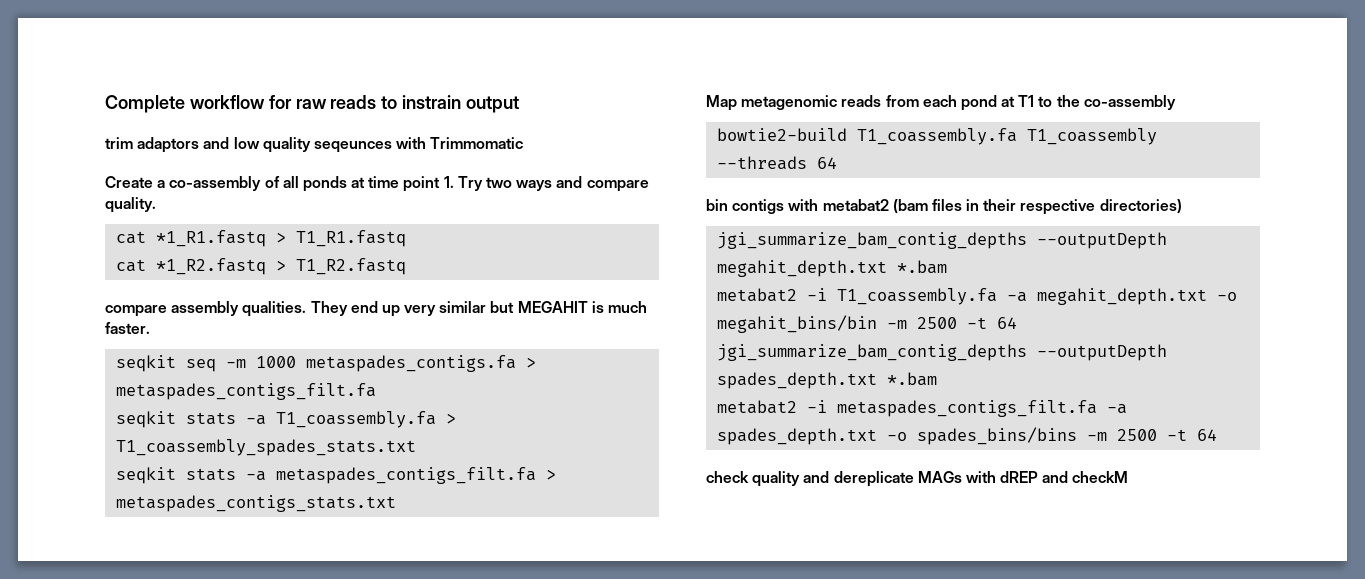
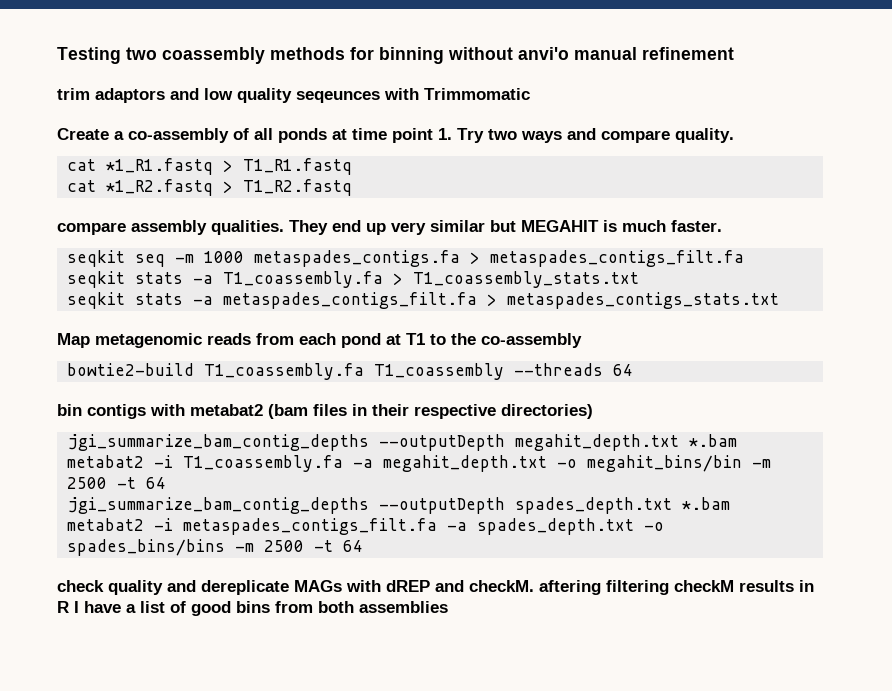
[105,95,520,113] Complete workflow for raw reads to instrain output -> [57,47,734,64] Testing two coassembly methods for binning without anvi'o manual refinement
[116,439,417,456] T1_coassembly_spades_stats.txt -> [413,271,640,288] T1_coassembly_stats.txt
[1072,471,1129,483] checkM -> [469,580,814,595] [57,601,448,616] checkM. aftering filtering checkM results in R I have a list of good bins from both assemblies

